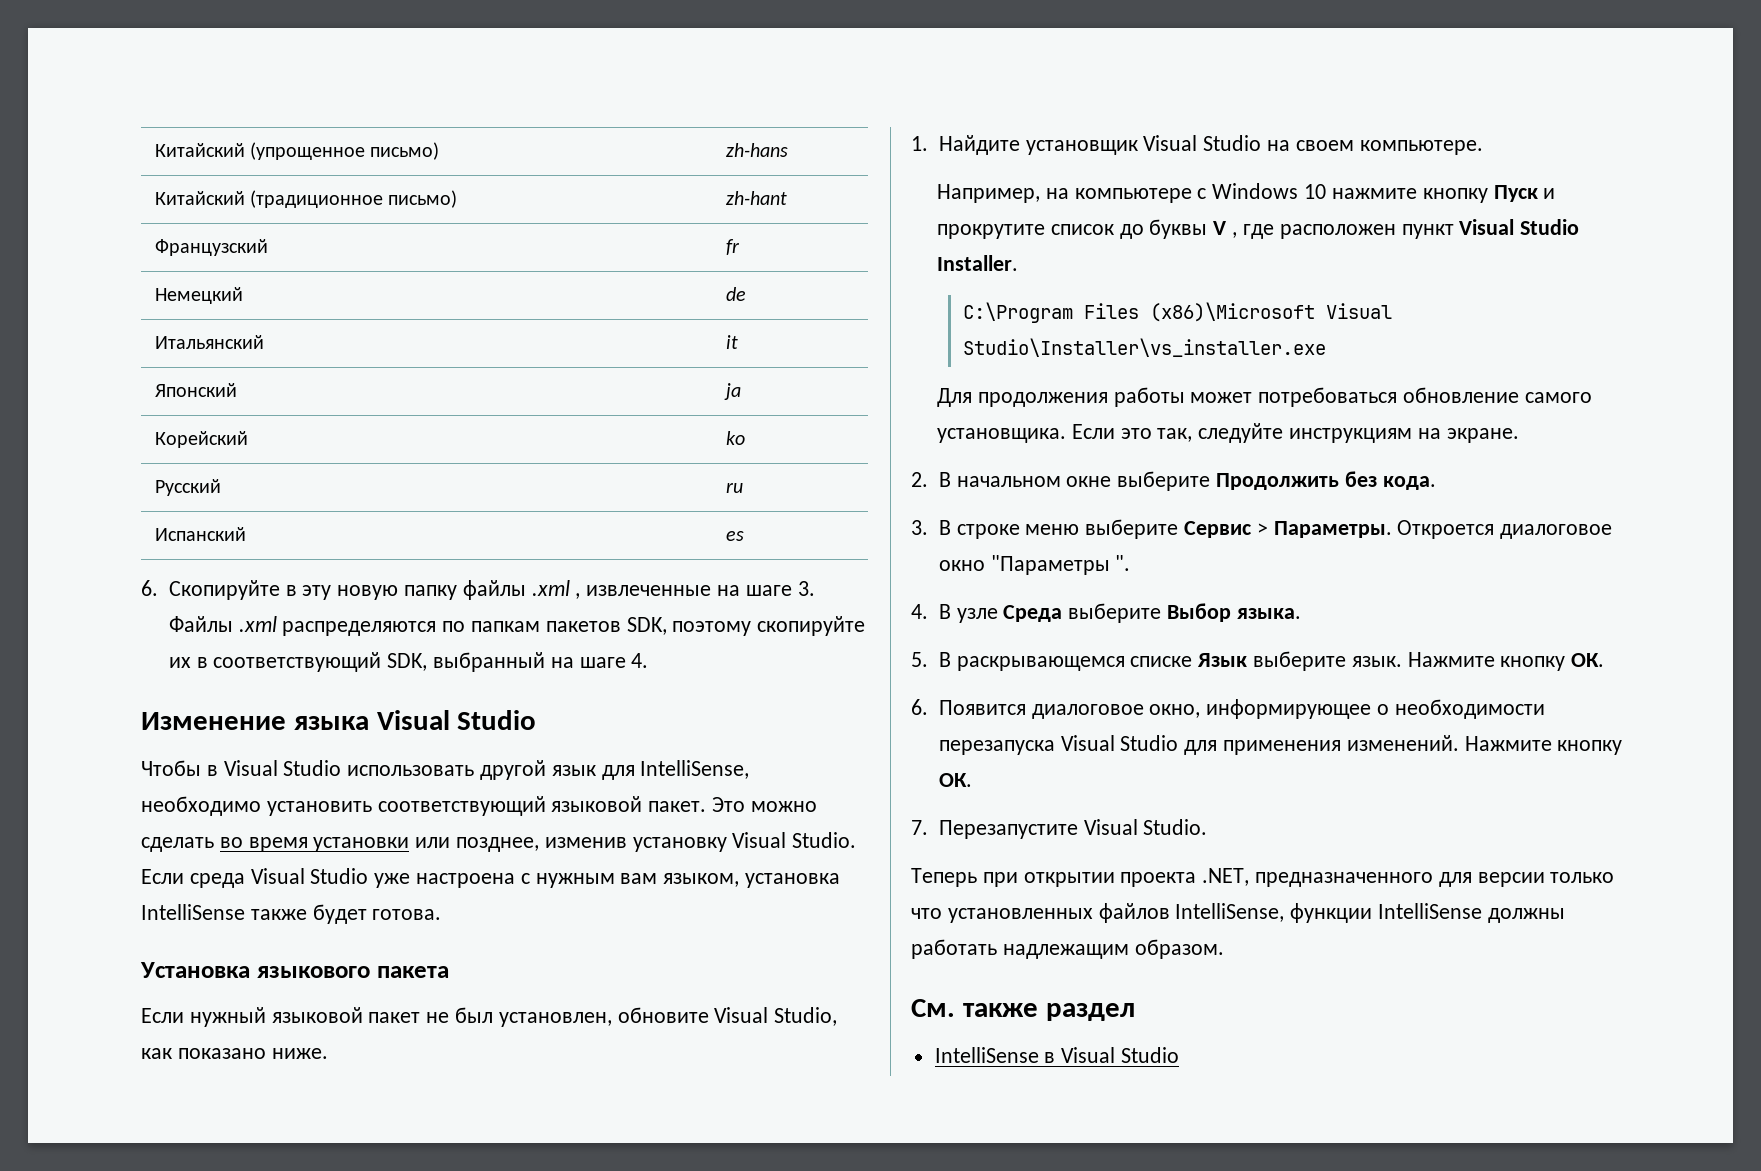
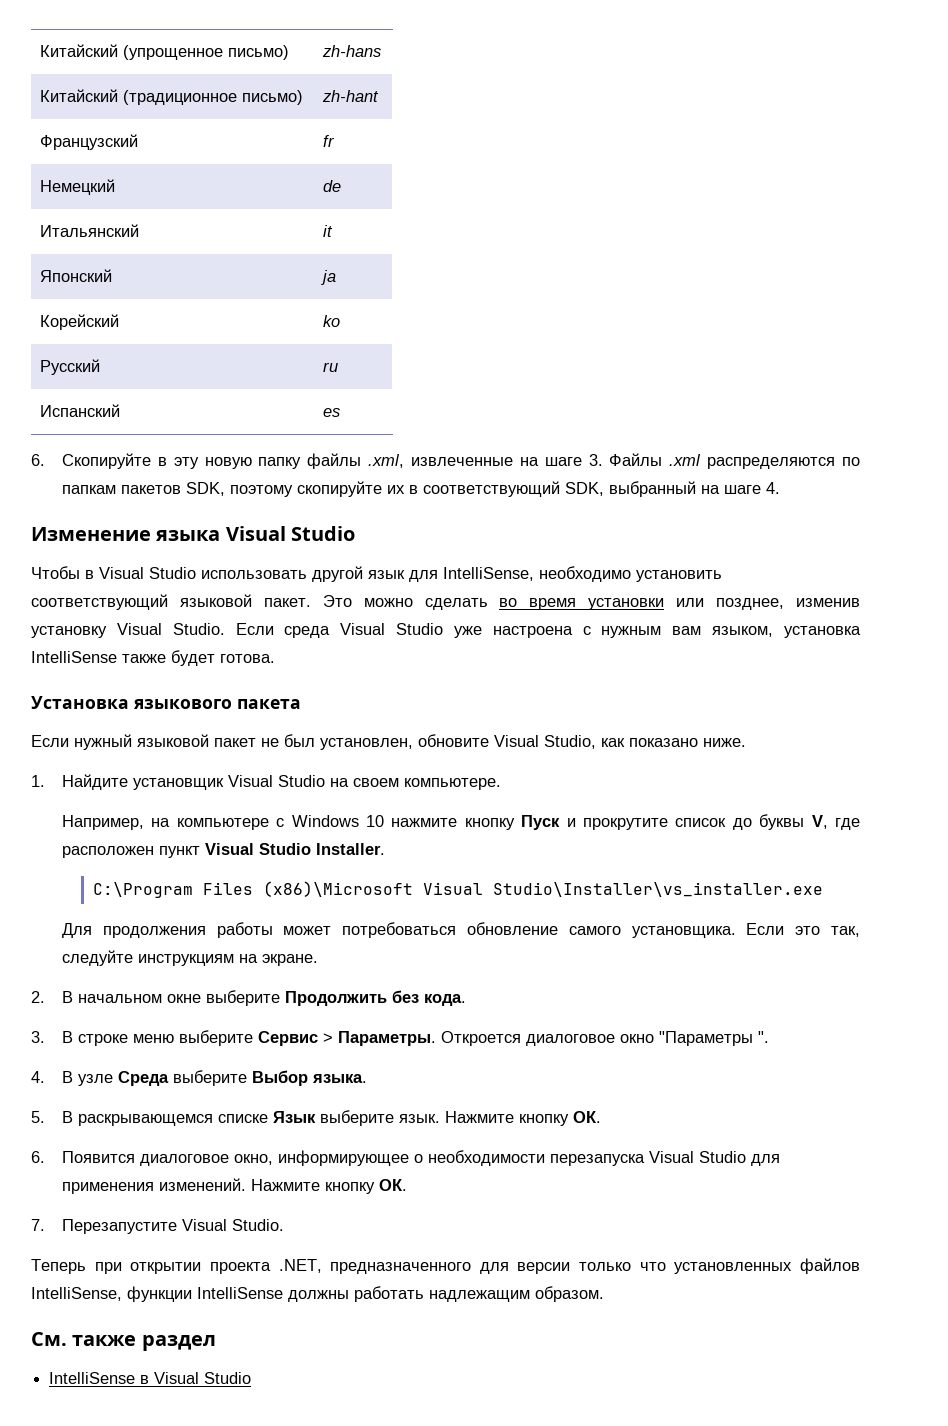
[531,580,581,599] .xml , -> [368,454,405,468] .xml,
[1213,221,1238,238] V , -> [811,815,828,829] V,

